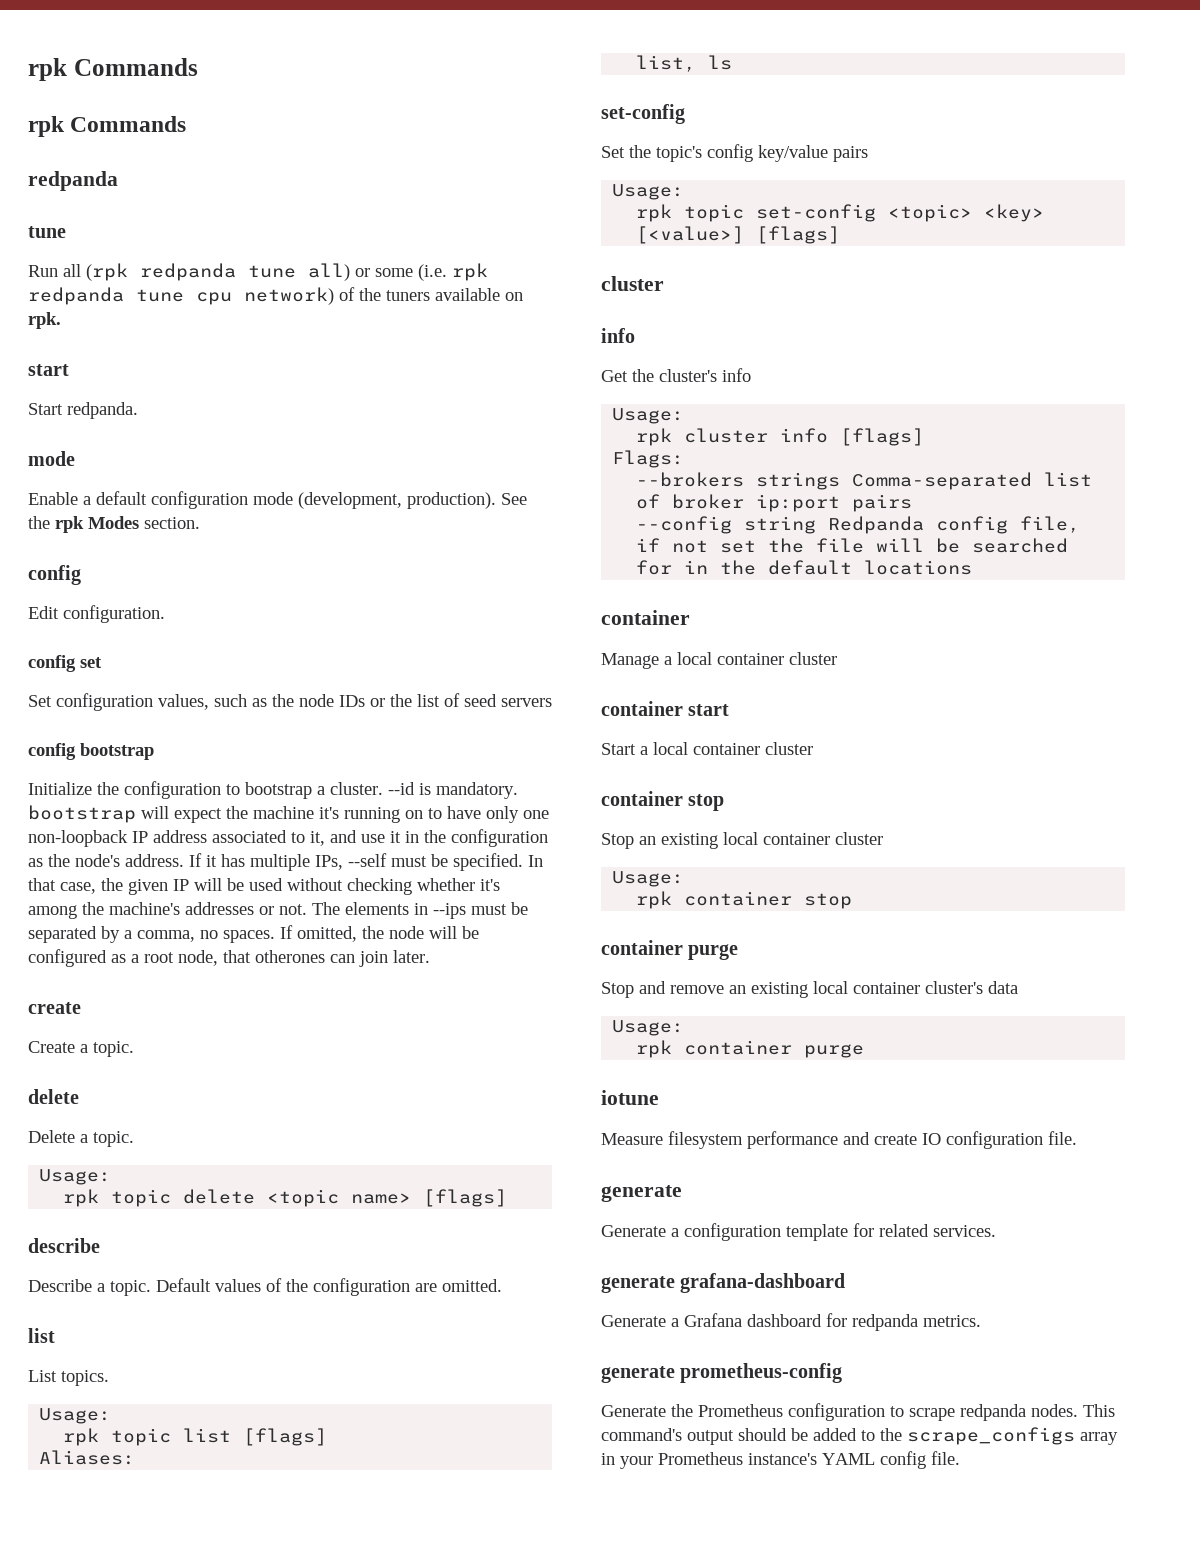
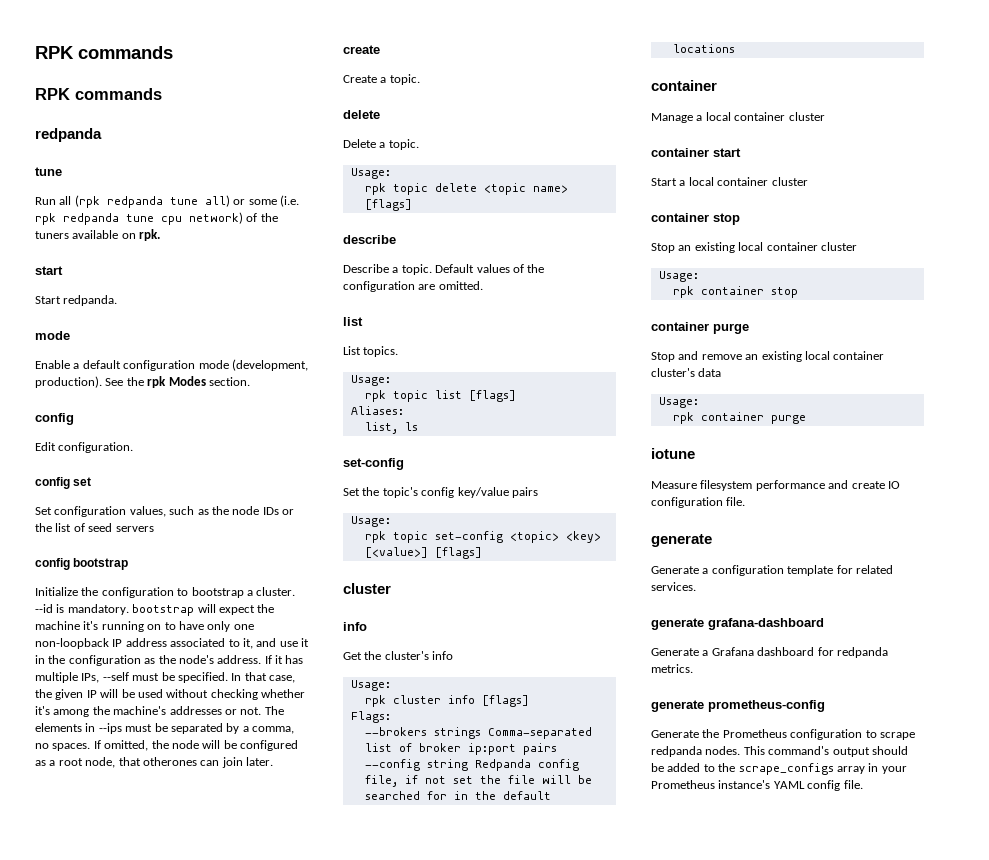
[28,58,198,81] [28,116,187,137] rpk Commands // rpk Commands -> [35,46,173,59] [35,88,162,100] RPK commands // RPK commands

